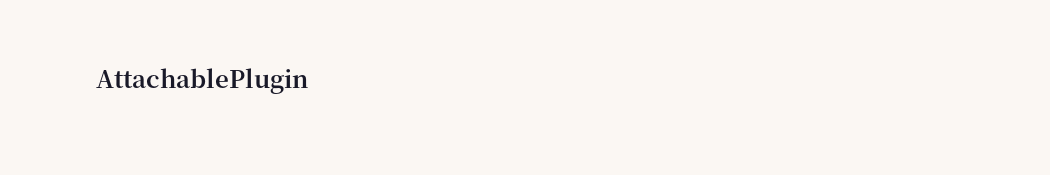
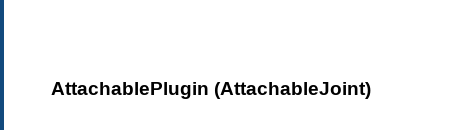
(308, 81) none -> [214,82,372,99] (AttachableJoint)

